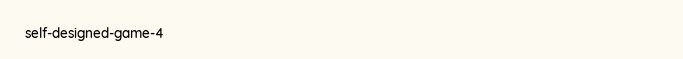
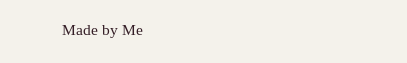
[25,27,164,41] self-designed-game-4 -> [62,25,144,38] Made by Me

